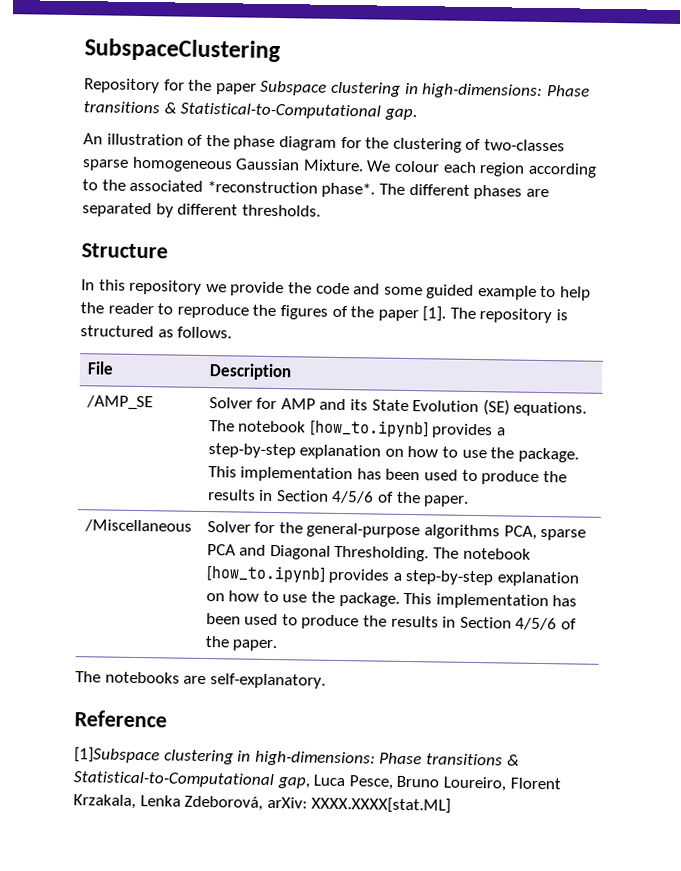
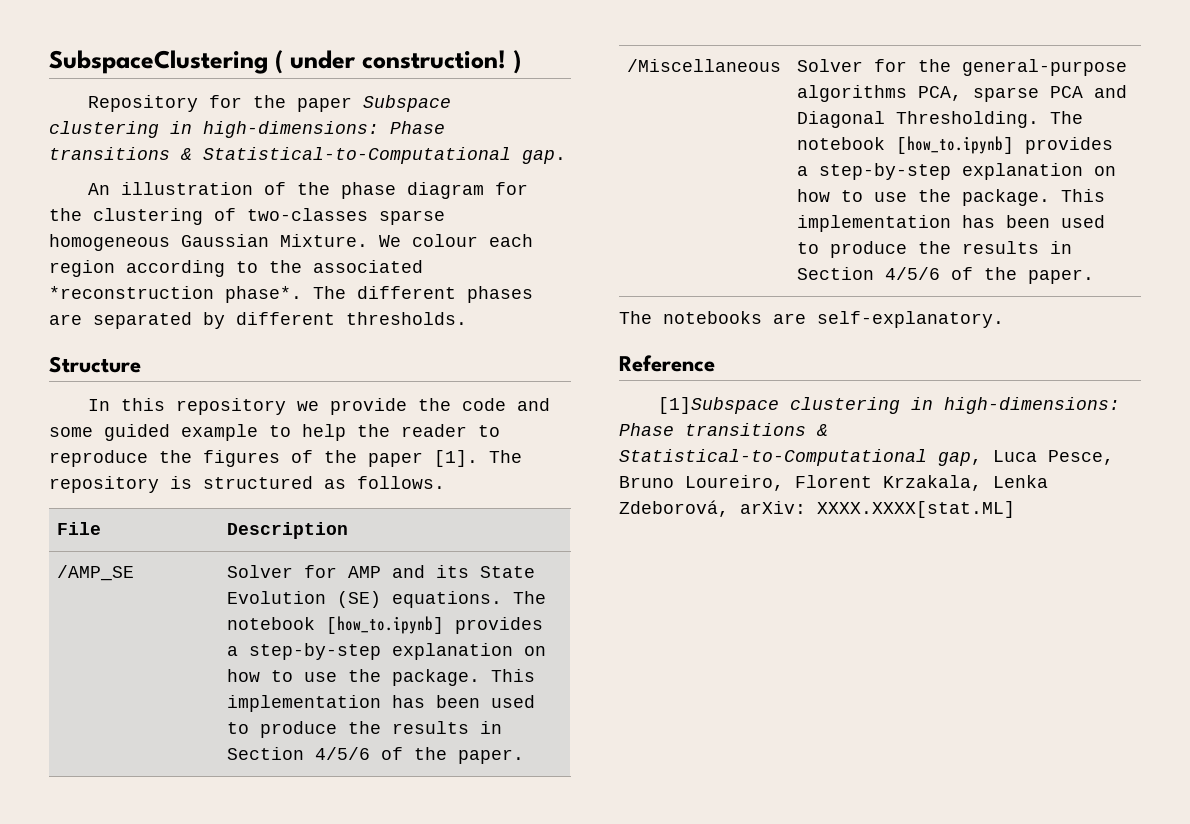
(281, 50) none -> [275,50,521,74] ( under construction! )

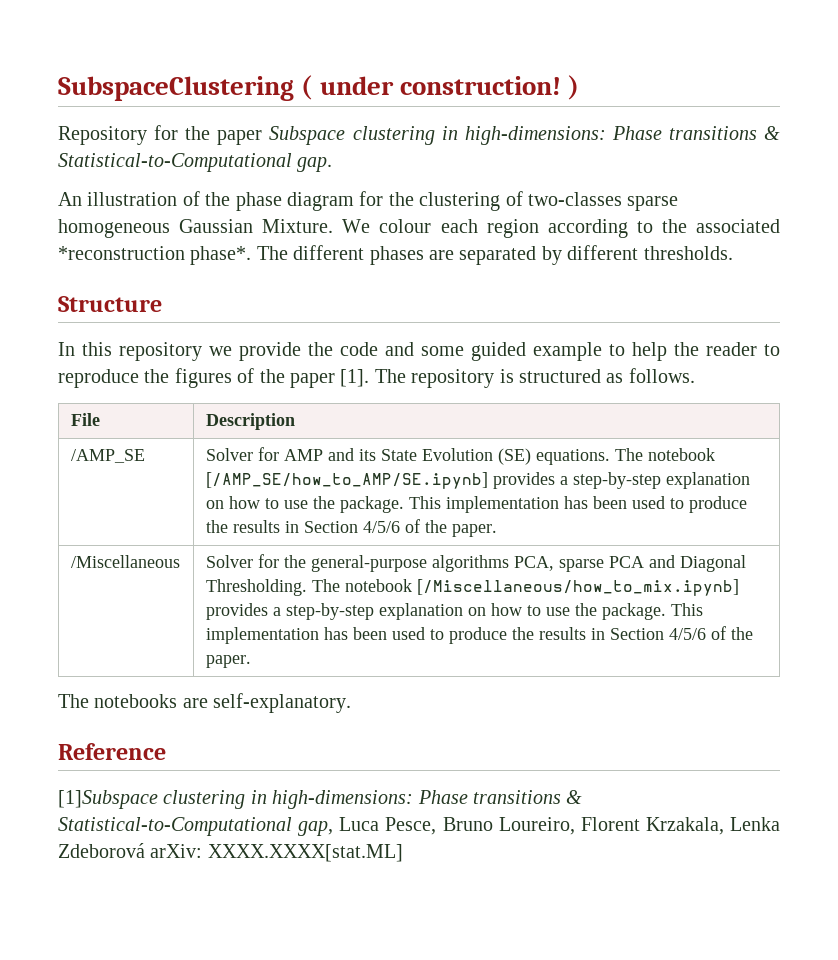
[325,616,444,634] [how_to.ipynb] -> [205,472,488,489] [/AMP_SE/how_to_AMP/SE.ipynb]
[895,136,1014,154] [how_to.ipynb] -> [416,579,739,596] [/Miscellaneous/how_to_mix.ipynb]
[619,500,729,517] Zdeborová, -> [58,843,145,858] Zdeborová

